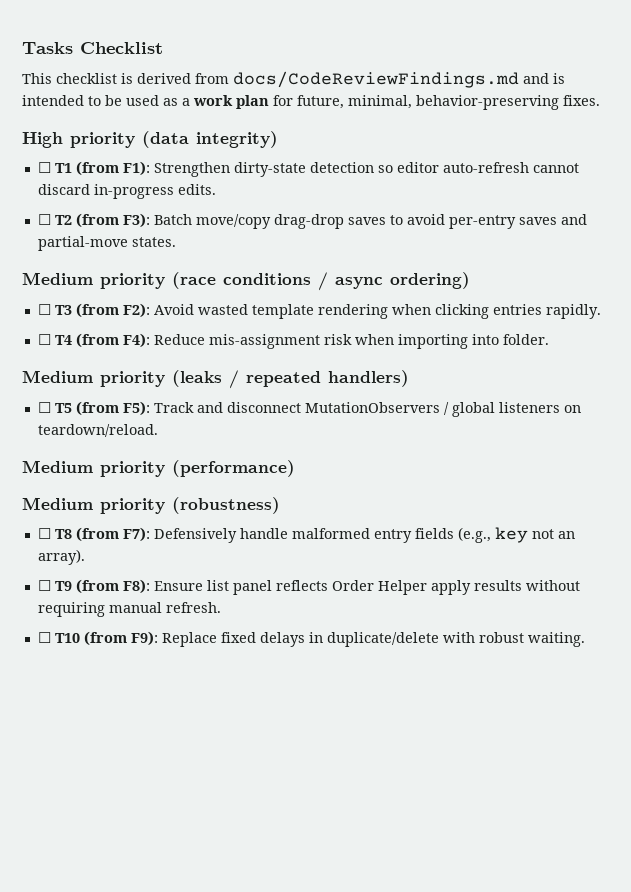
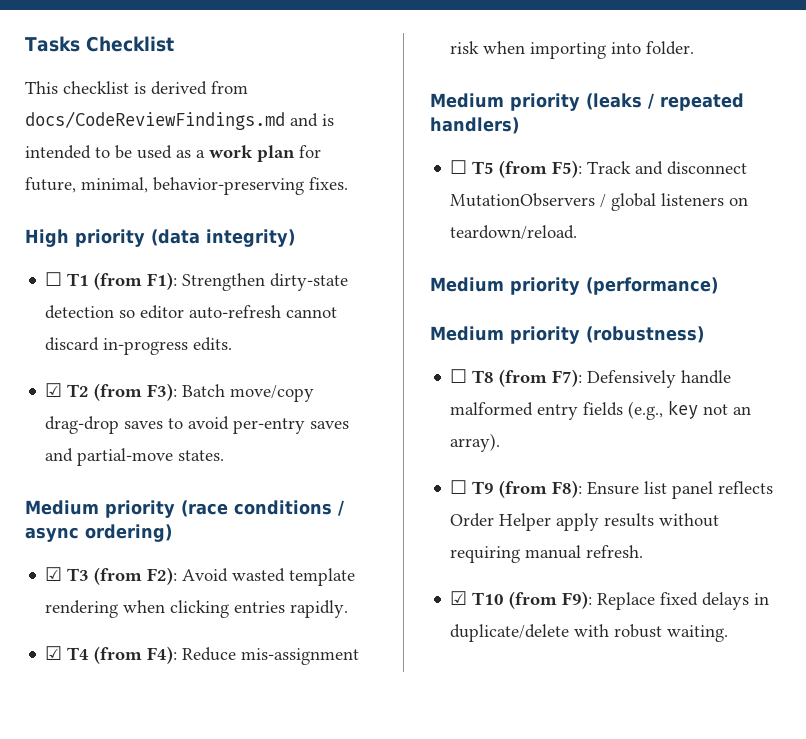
[37,214,51,225] ☐ -> [45,383,63,397] ☑
[37,304,51,315] ☐ -> [45,567,63,581] ☑
[37,334,51,345] ☐ -> [45,646,63,660] ☑
[37,632,51,643] ☐ -> [450,591,468,605] ☑

